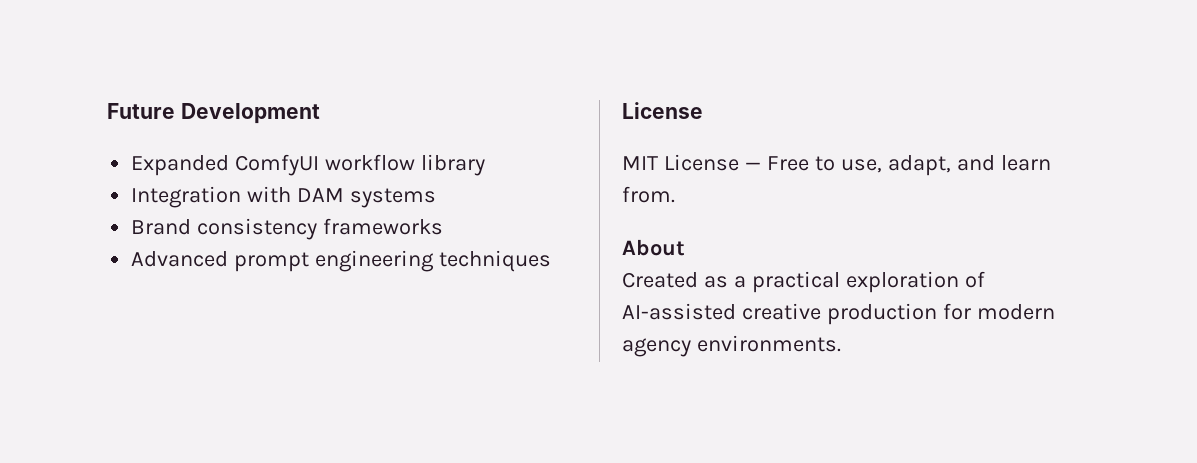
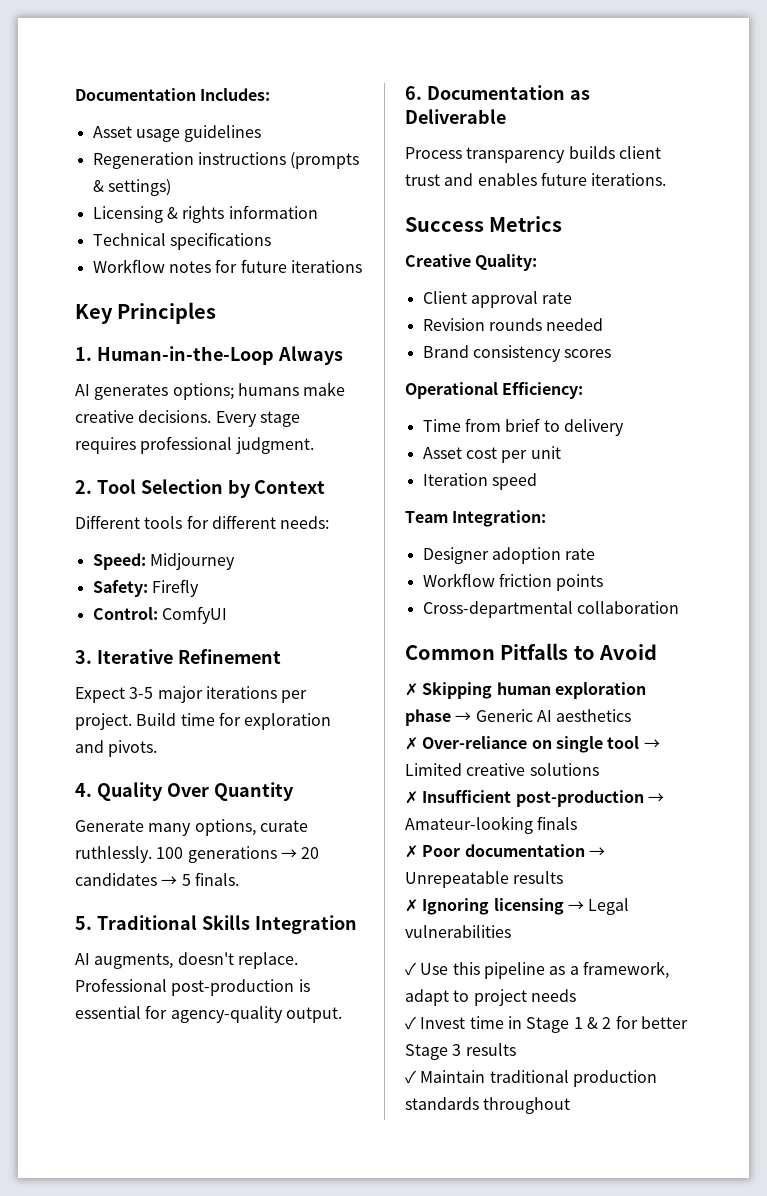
[107,103,320,124] [131,154,486,176] [131,186,437,208] [131,218,444,240] [131,250,552,272] [622,102,703,119] [622,154,1051,176] [622,186,675,203] [622,239,685,256] [622,271,985,293] [622,303,1055,325] [622,335,841,357] Future Development // Expanded ComfyUI workflow library // Integration with DAM systems // Brand consistency frameworks // Advanced prompt engineering techniques // License // MIT License — Free to use, adapt, and learn from. // About // Created as a practical exploration of AI-assisted creative production for modern agency environments. -> [75,88,271,101] [92,125,262,142] [92,152,360,169] [92,179,171,196] [92,205,318,223] [92,232,271,250] [92,259,362,273] [75,302,217,324] [75,346,343,365] [75,382,346,400] [75,410,300,427] [75,436,314,454] [75,479,326,498] [75,515,330,529] [92,553,235,570] [92,579,199,597] [92,606,227,624] [75,649,281,664] [75,686,308,703] [75,712,332,730] [75,740,158,757] [75,782,294,801] [75,819,308,836] [75,846,320,863] [75,872,239,886] [75,915,357,934] [75,952,298,969] [75,978,310,996] [75,1005,342,1023] [405,85,590,100] [405,109,506,124] [405,146,661,163] [405,172,667,186] [405,216,563,232] [405,254,538,271] [422,291,573,308] [422,318,604,331] [422,345,612,362] [405,382,584,399] [422,418,624,436] [422,446,561,463] [422,473,537,490] [405,510,547,527] [422,547,596,564] [422,573,604,591] [422,601,679,618] [405,643,658,660] [405,682,646,699] [405,709,632,726] [405,736,660,753] [405,763,599,776] [405,790,664,807] [405,816,578,834] [405,844,605,858] [405,871,564,888] [405,898,630,915] [405,925,511,938] [405,961,669,979] [405,989,576,1006] [405,1015,688,1033] [405,1043,516,1060] [405,1070,657,1087] [405,1097,571,1114] Documentation Includes: // Asset usage guidelines // Regeneration instructions (prompts & settings) // Licensing & rights information // Technical specifications // Workflow notes for future iterations // Key Principles // 1. Human-in-the-Loop Always // AI generates options; humans make creative decisions. Every stage requires professional judgment. // 2. Tool Selection by Context // Different tools for different needs: // Speed: Midjourney // Safety: Firefly // Control: ComfyUI // 3. Iterative Refinement // Expect 3-5 major iterations per project. Build time for exploration and pivots. // 4. Quality Over Quantity // Generate many options, curate ruthlessly. 100 generations → 20 candidates → 5 finals. // 5. Traditional Skills Integration // AI augments, doesn't replace. Professional post-production is essential for agency-quality output. // 6. Documentation as Deliverable // Process transparency builds client trust and enables future iterations. // Success Metrics // Creative Quality: // Client approval rate // Revision rounds needed // Brand consistency scores // Operational Efficiency: // Time from brief to delivery // Asset cost per unit // Iteration speed // Team Integration: // Designer adoption rate // Workflow friction points // Cross-departmental collaboration // Common Pitfalls to Avoid // ✗ Skipping human exploration phase → Generic AI aesthetics // ✗ Over-reliance on single tool → Limited creative solutions // ✗ Insufficient post-production → Amateur-looking finals // ✗ Poor documentation → Unrepeatable results // ✗ Ignoring licensing → Legal vulnerabilities // ✓ Use this pipeline as a framework, adapt to project needs // ✓ Invest time in Stage 1 & 2 for better Stage 3 results // ✓ Maintain traditional production standards throughout

